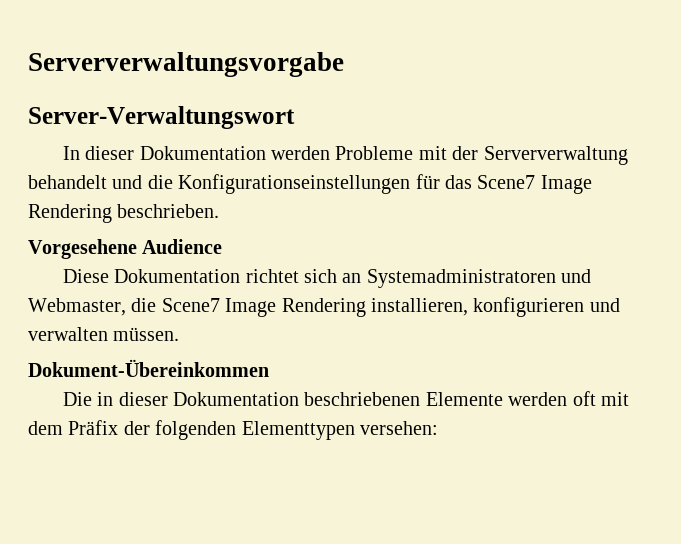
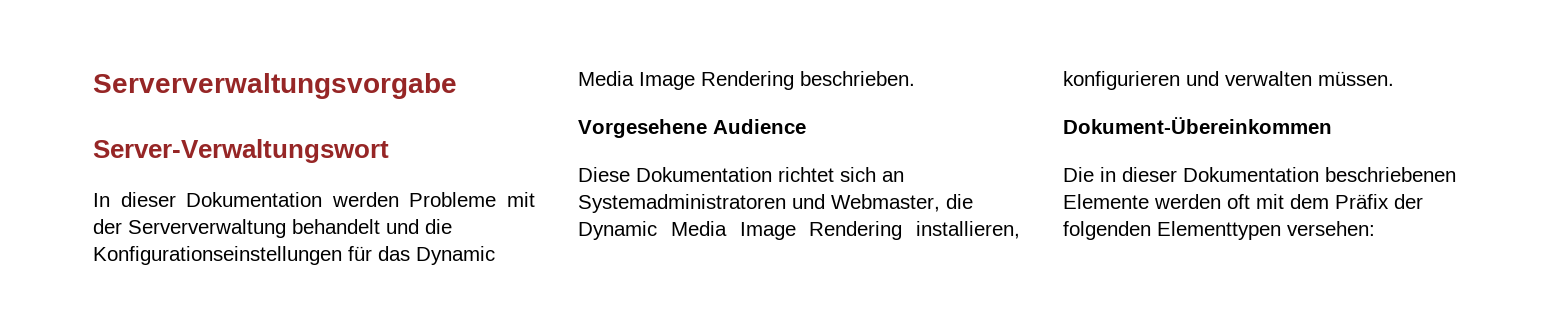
[477,175,536,189] Scene7 -> [416,246,495,265] [578,71,634,86] Dynamic Media
[161,298,220,312] Scene7 -> [578,221,727,240] Dynamic Media

